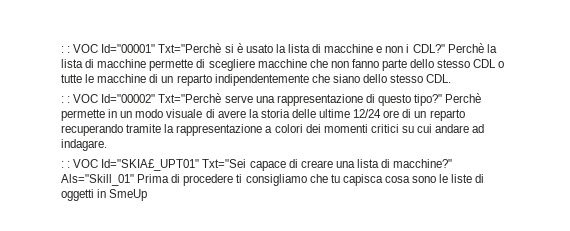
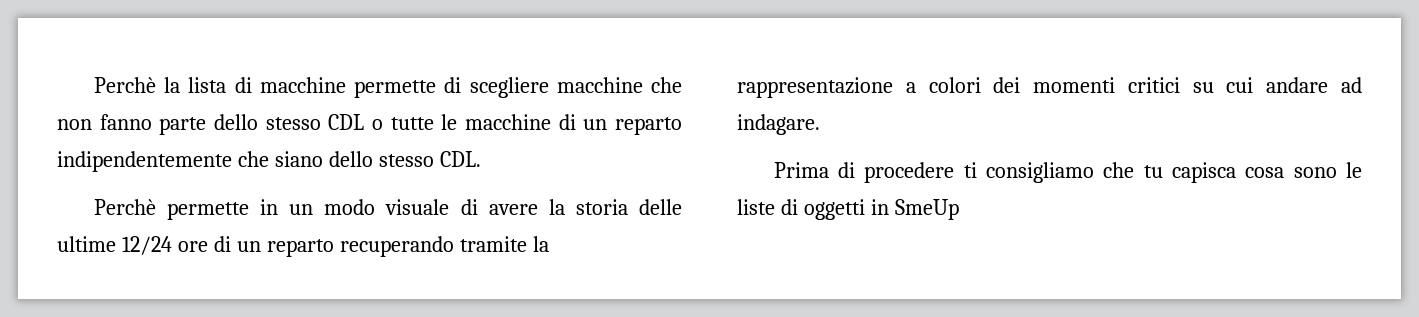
[61,43,445,53] : : VOC Id="00001" Txt="Perchè si è usato la lista di macchine e non i CDL?" -> (93, 85) none
[61,93,443,106] : : VOC Id="00002" Txt="Perchè serve una rappresentazione di questo tipo?" -> (481, 159) none
[61,159,453,171] [61,174,134,186] : : VOC Id="SKIA£_UPT01" Txt="Sei capace di creare una lista di macchine?" Als="Skill_01" -> (820, 124) none

